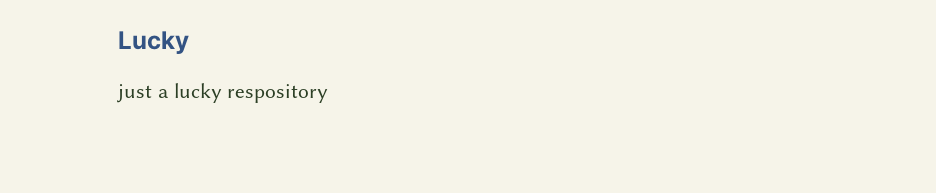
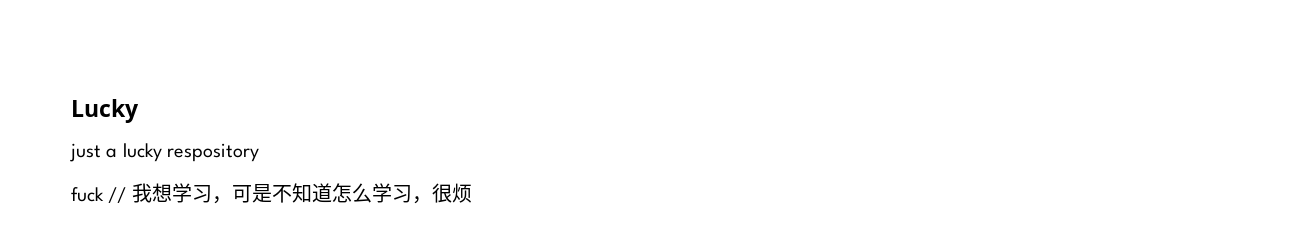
(329, 93) none -> [71,183,472,204] // fuck // 我想学习，可是不知道怎么学习，很烦

